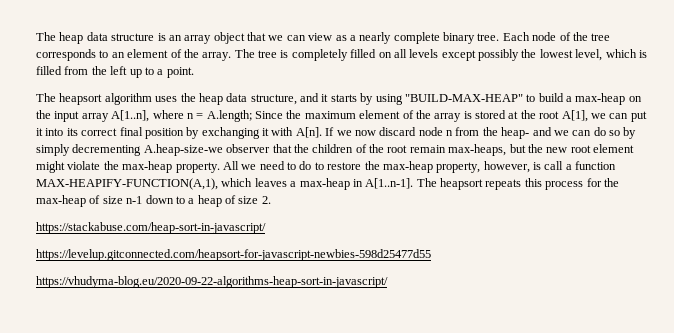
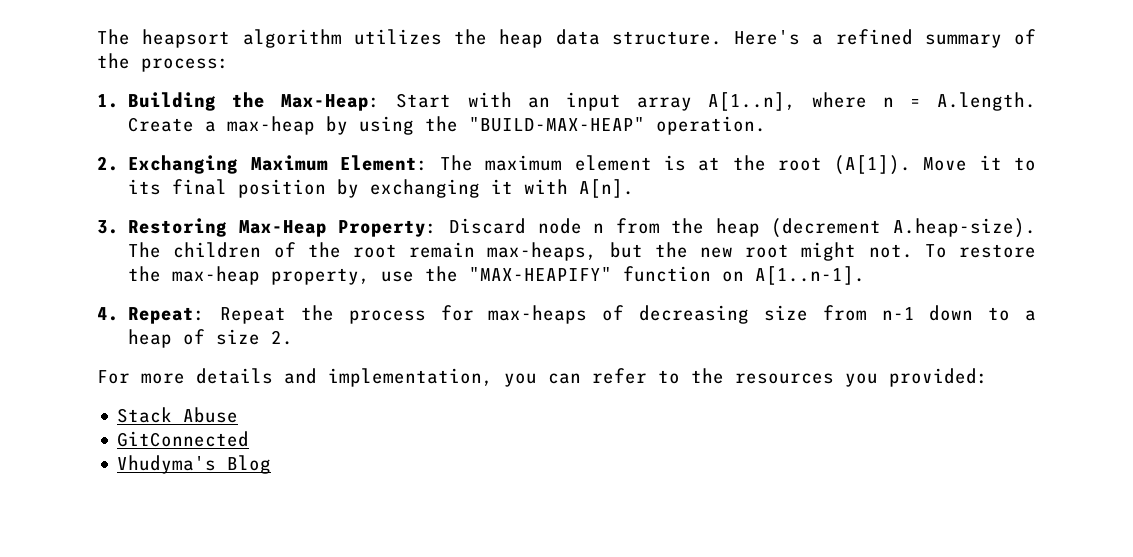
[36,32,611,44] [36,49,647,61] [36,66,194,78] [36,93,56,102] The heap data structure is an array object that we can view as a nearly complete binary tree. Each node of the tree corresponds to an element of the array. The tree is completely filled on all levels except possibly the lowest level, which is filled from the left up to a point. // The -> [97,29,130,45] The
[155,96,178,102] uses -> [353,29,442,45] utilizes
[250,93,642,105] [36,110,51,119] structure, and it starts by using "BUILD-MAX-HEAP" to build a max-heap on the -> [611,29,1036,48] [97,53,229,72] [97,92,550,111] structure. Here's a refined summary of the process: // 1. Building the Max-Heap: Start with an
[206,110,647,122] [36,128,118,136] A.length; Since the maximum element of the array is stored at the root A[1], we can put it into its correct -> [937,92,1036,111] [128,116,767,135] [97,155,1036,175] [128,179,162,195] A.length. Create a max-heap by using the "BUILD-MAX-HEAP" operation. // 2. Exchanging Maximum Element: The maximum element is at the root (A[1]). Move it to its
[325,127,637,139] [36,144,309,156] If we now discard node n from the heap- and we can do so by simply decrementing A.heap-size-we observer that the -> [97,218,1036,238] [128,242,162,258] // 3. Restoring Max-Heap Property: Discard node n from the heap (decrement A.heap-size). The
[593,144,634,153] [36,161,617,173] [36,178,619,190] [36,195,123,207] element might violate the max-heap property. All we need to do to restore the max-heap property, however, is call a function MAX-HEAPIFY-FUNCTION(A,1), which leaves a max-heap in A[1..n-1]. The heapsort repeats this process for the max-heap of size -> [801,242,1036,261] [128,266,866,285] [97,305,867,324] might not. To restore the max-heap property, use the "MAX-HEAPIFY" function on A[1..n-1]. // 4. Repeat: Repeat the process for max-heaps of decreasing size from
[36,222,266,234] [36,249,431,261] [36,276,388,288] https://stackabuse.com/heap-sort-in-javascript/ // https://levelup.gitconnected.com/heapsort-for-javascript-newbies-598d25477d55 // https://vhudyma-blog.eu/2020-09-22-algorithms-heap-sort-in-javascript/ -> [97,368,988,387] [117,407,239,423] [117,431,250,447] [117,455,272,474] For more details and implementation, you can refer to the resources you provided: // Stack Abuse // GitConnected // Vhudyma's Blog

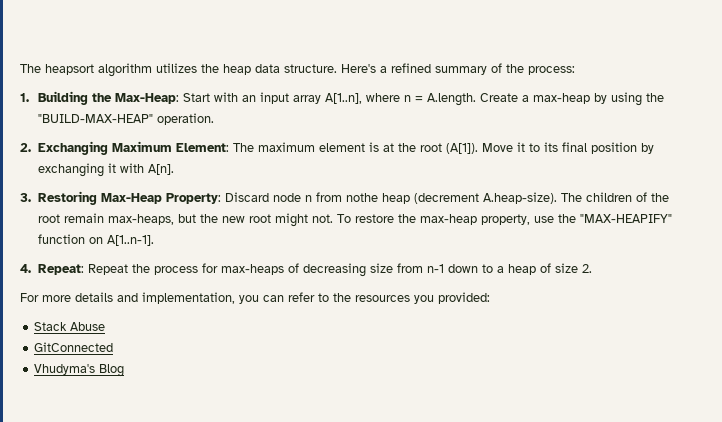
[671,218,705,234] the -> [346,193,379,202] nothe

